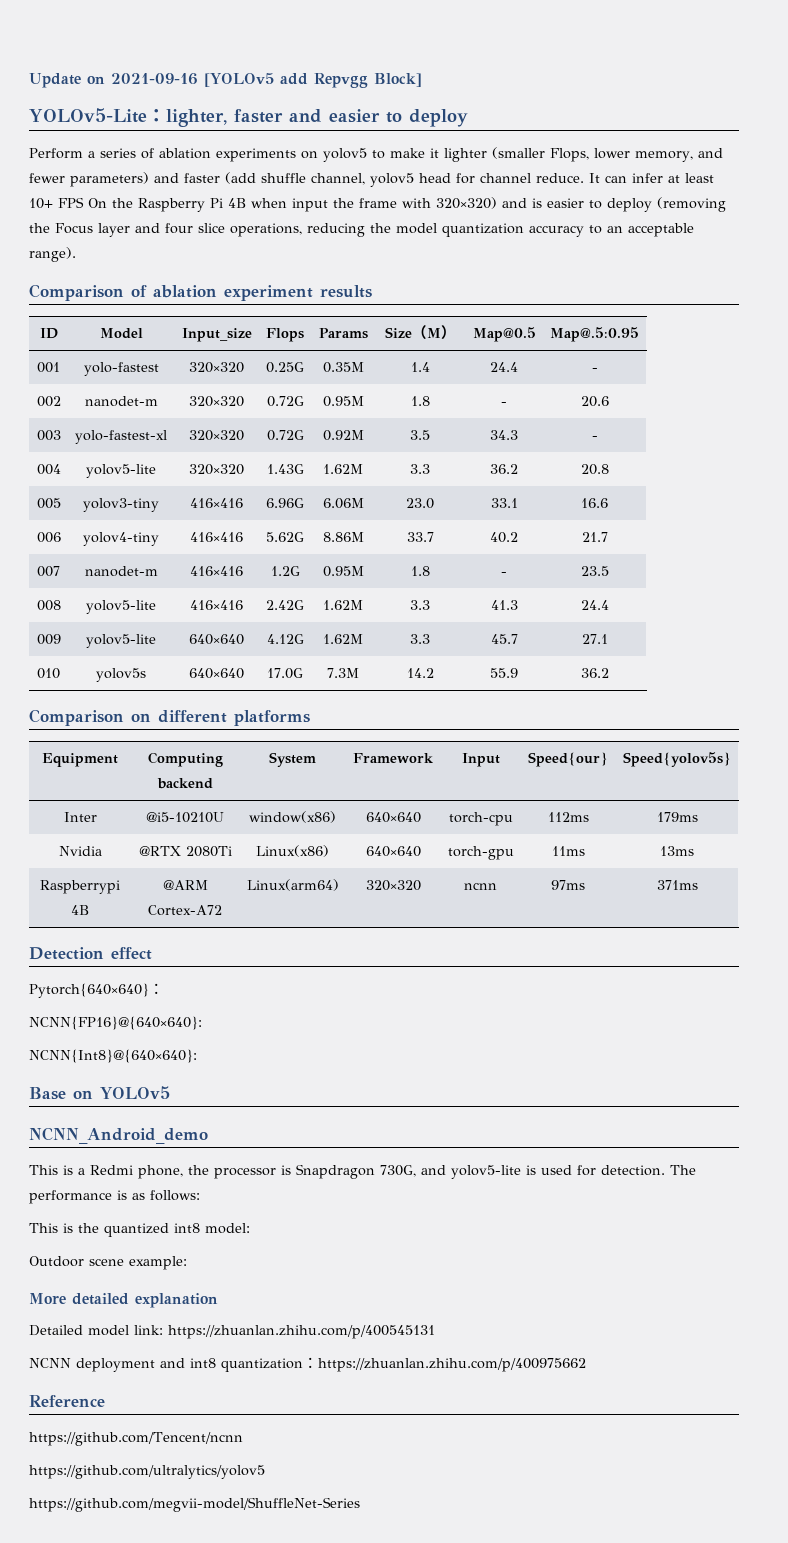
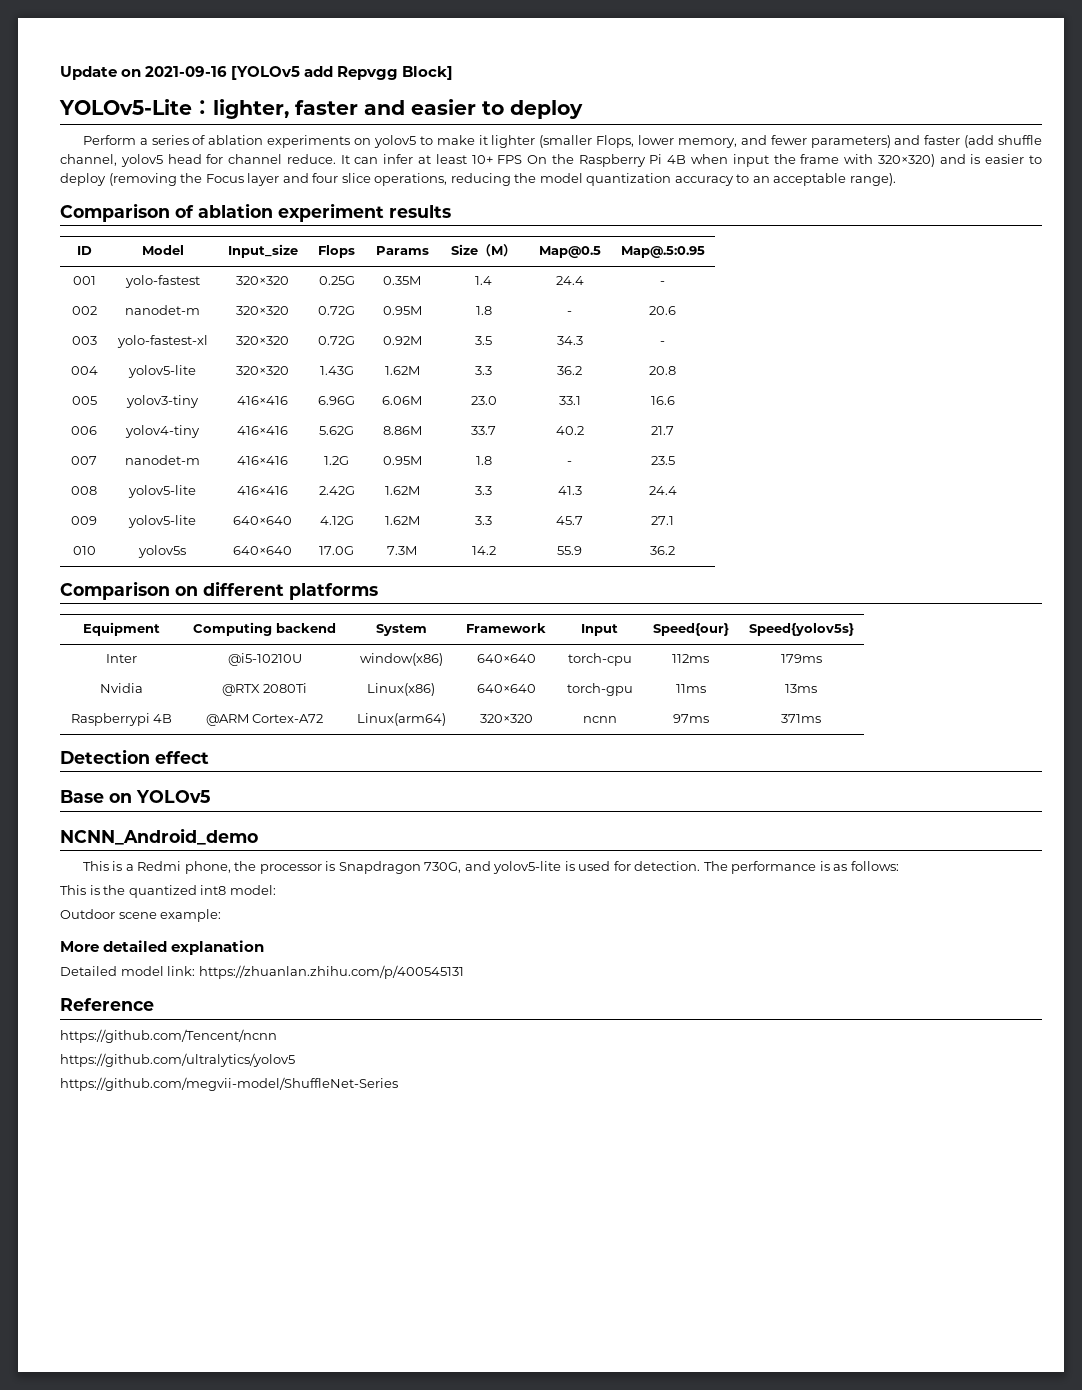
[29,983,164,998] [29,1016,202,1030] [29,1049,197,1063] // Pytorch{640×640}： // NCNN{FP16}@{640×640}: // NCNN{Int8}@{640×640}: -> (209, 757) none
[29,1357,586,1372] // NCNN deployment and int8 quantization：https://zhuanlan.zhihu.com/p/400975662 -> (464, 972) none

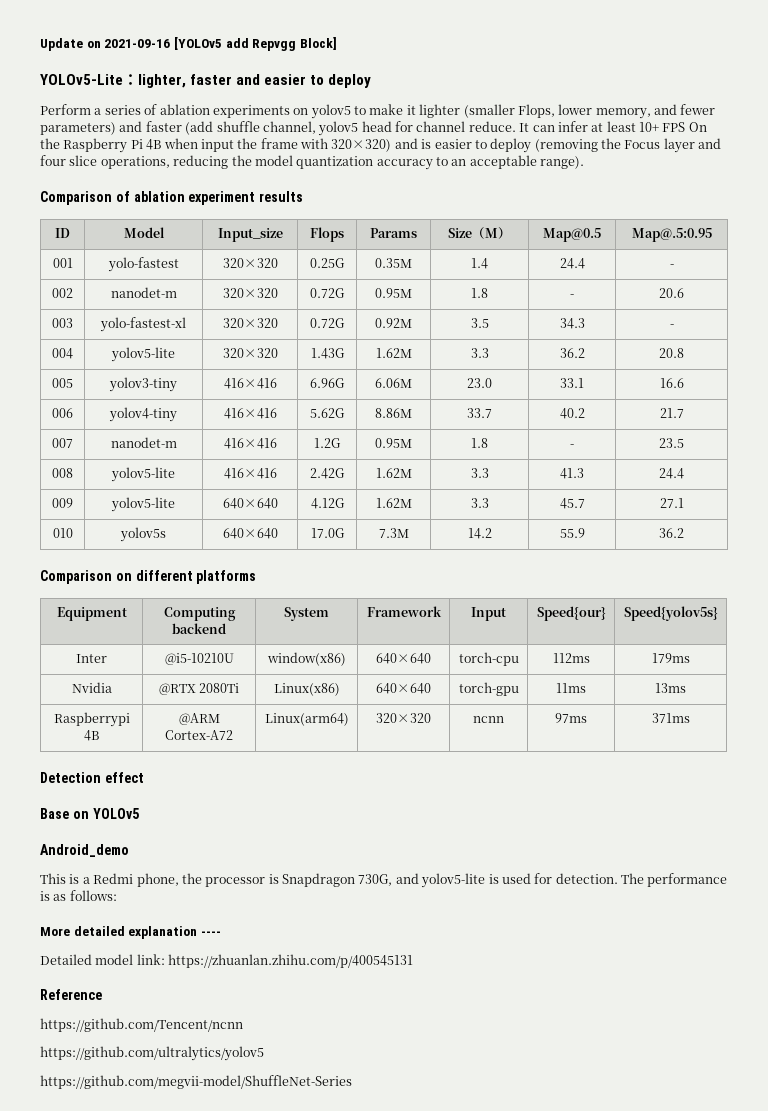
[60,828,258,845] NCNN_Android_demo -> [40,844,129,857] Android_demo
[60,885,276,898] [60,909,222,922] // This is the quantized int8 model: // Outdoor scene example: -> (117, 895) none
(265, 947) none -> [200,931,221,936] ----

